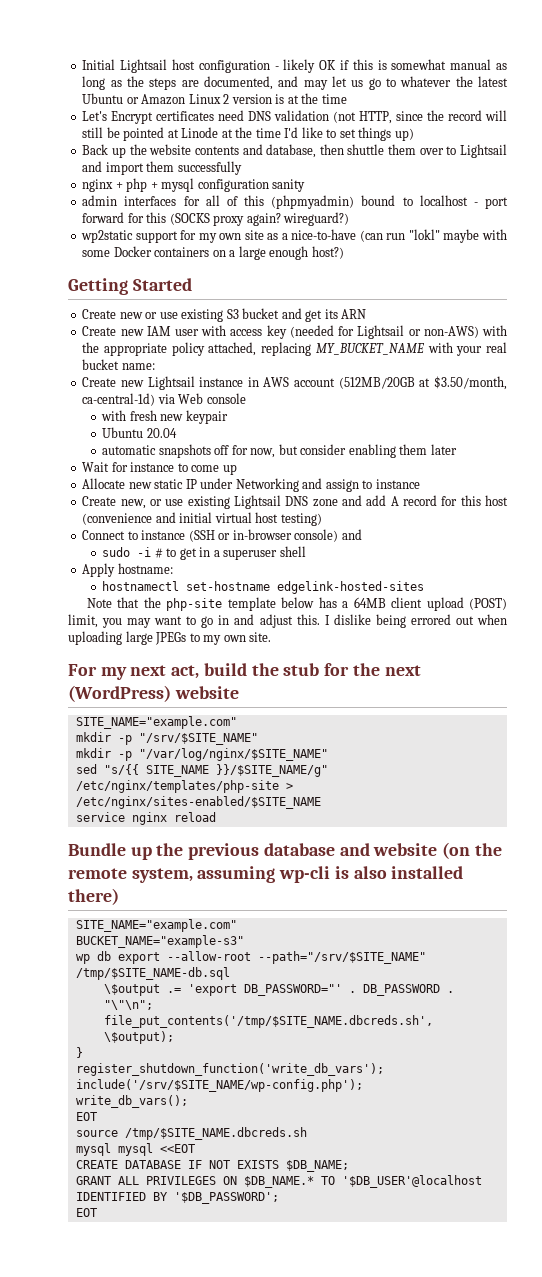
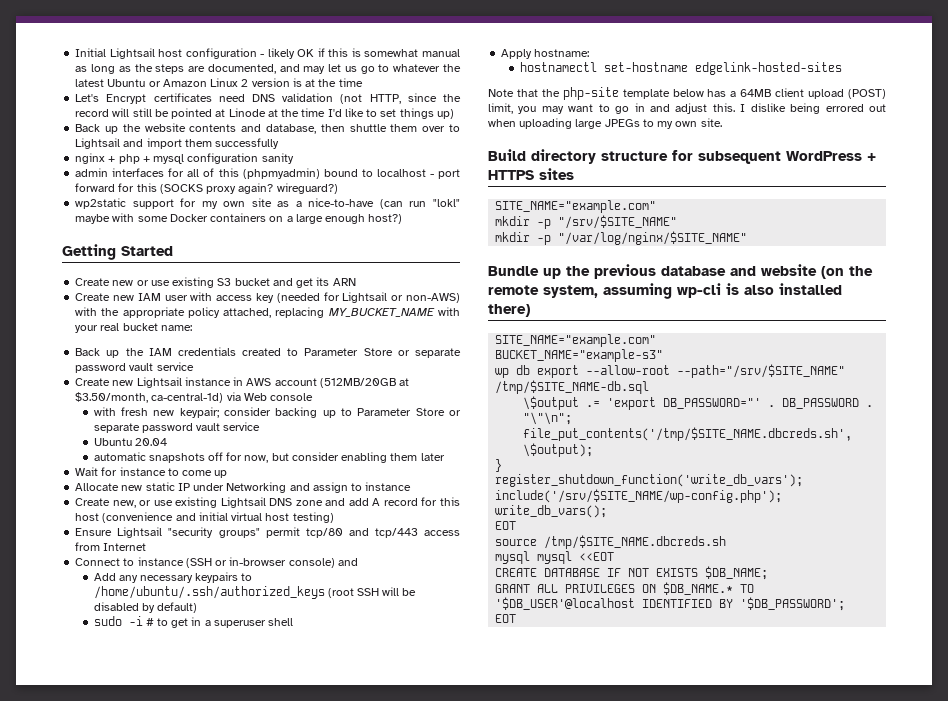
(155, 366) none -> [75,347,462,358] [75,362,194,373] // Back up the IAM credentials created to Parameter Store or separate password vault service
[185,410,228,424] keypair -> [179,407,461,418] [93,422,261,433] keypair; consider backing up to Parameter Store or separate password vault service
(322, 519) none -> [75,527,461,538] [75,542,147,551] // Ensure Lightsail "security groups" permit tcp/80 and tcp/443 access from Internet
(362, 534) none -> [93,572,253,583] [93,586,417,599] [93,602,197,613] // Add any necessary keypairs to /home/ubuntu/.ssh/authorized_keys (root SSH will be disabled by default)
[68,663,421,680] [68,685,239,702] For my next act, build the stub for the next (WordPress) website -> [488,149,876,164] [488,168,574,180] Build directory structure for subsequent WordPress + HTTPS sites
[75,764,328,777] [75,780,293,793] [75,796,321,809] [75,812,216,825] // sed "s/{{ SITE_NAME }}/$SITE_NAME/g" /etc/nginx/templates/php-site > /etc/nginx/sites-enabled/$SITE_NAME // service nginx reload -> (748, 238) none

